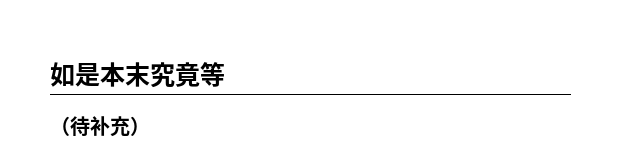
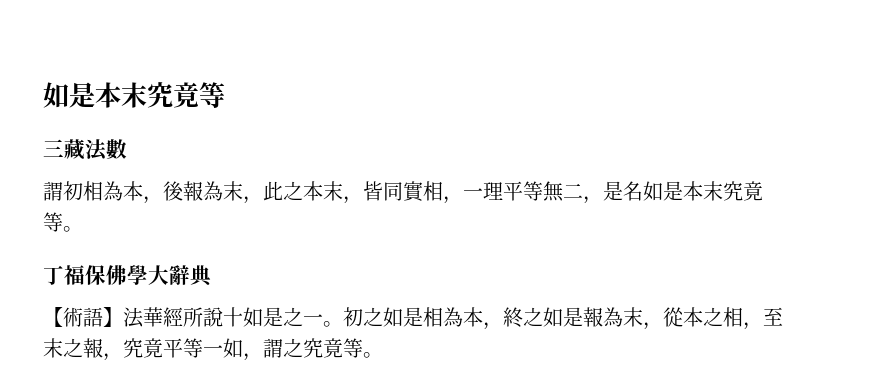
[50,116,150,137] （待补充） -> [43,139,127,161] [43,181,763,204] [43,212,83,232] [43,265,213,287] [43,307,783,330] [43,338,383,361] 三藏法數 // 謂初相為本，後報為末，此之本末，皆同實相，一理平等無二，是名如是本末究竟等。 // 丁福保佛學大辭典 // 【術語】法華經所說十如是之一。初之如是相為本，終之如是報為末，從本之相，至末之報，究竟平等一如，謂之究竟等。

